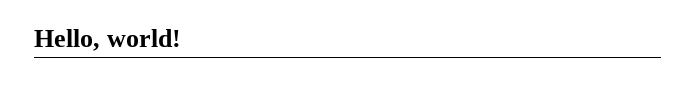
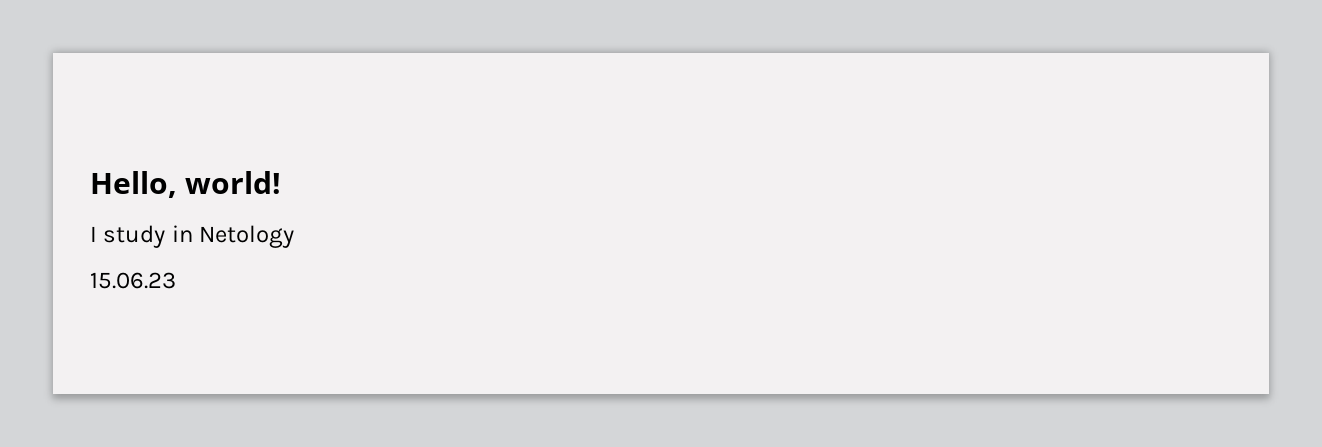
(182, 38) none -> [90,225,295,248] [90,272,176,289] // I study in Netology // 15.06.23

